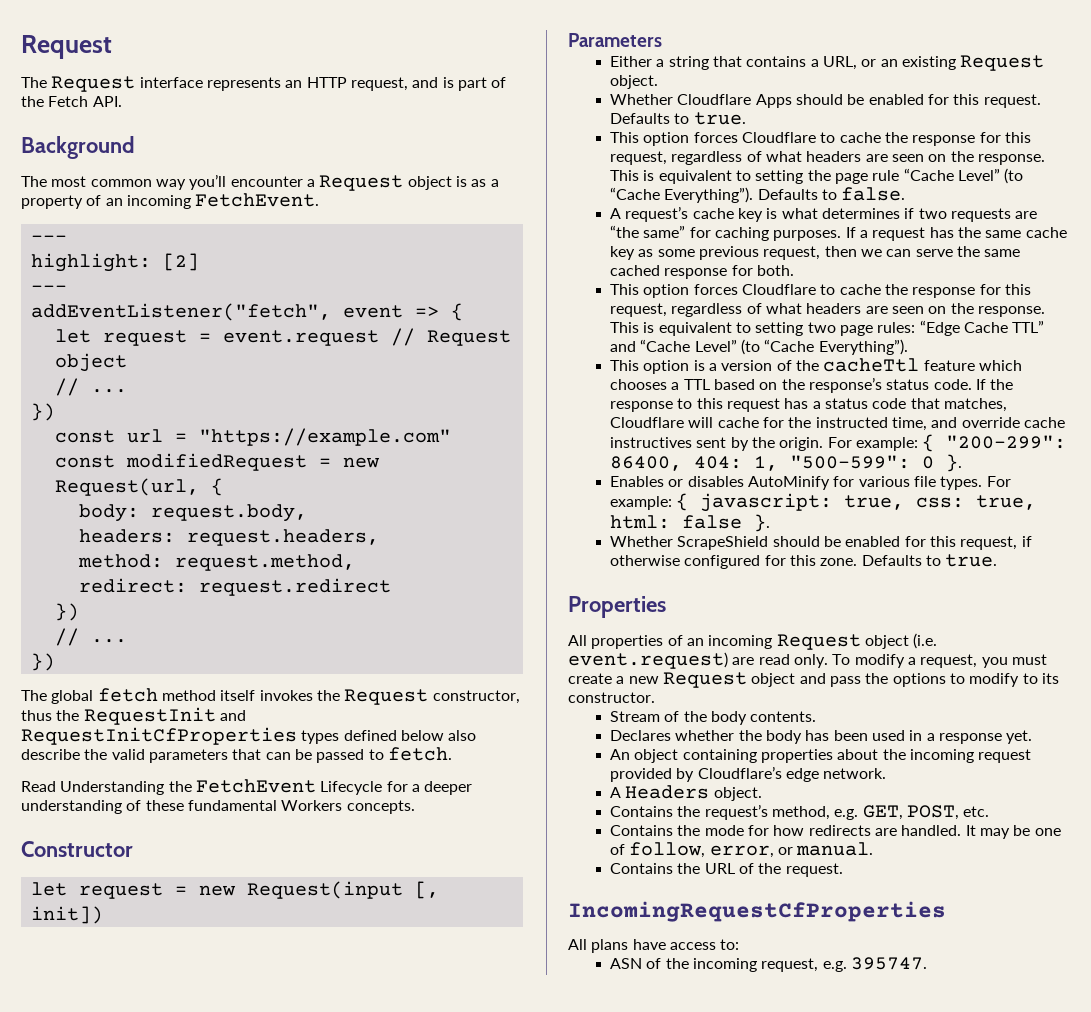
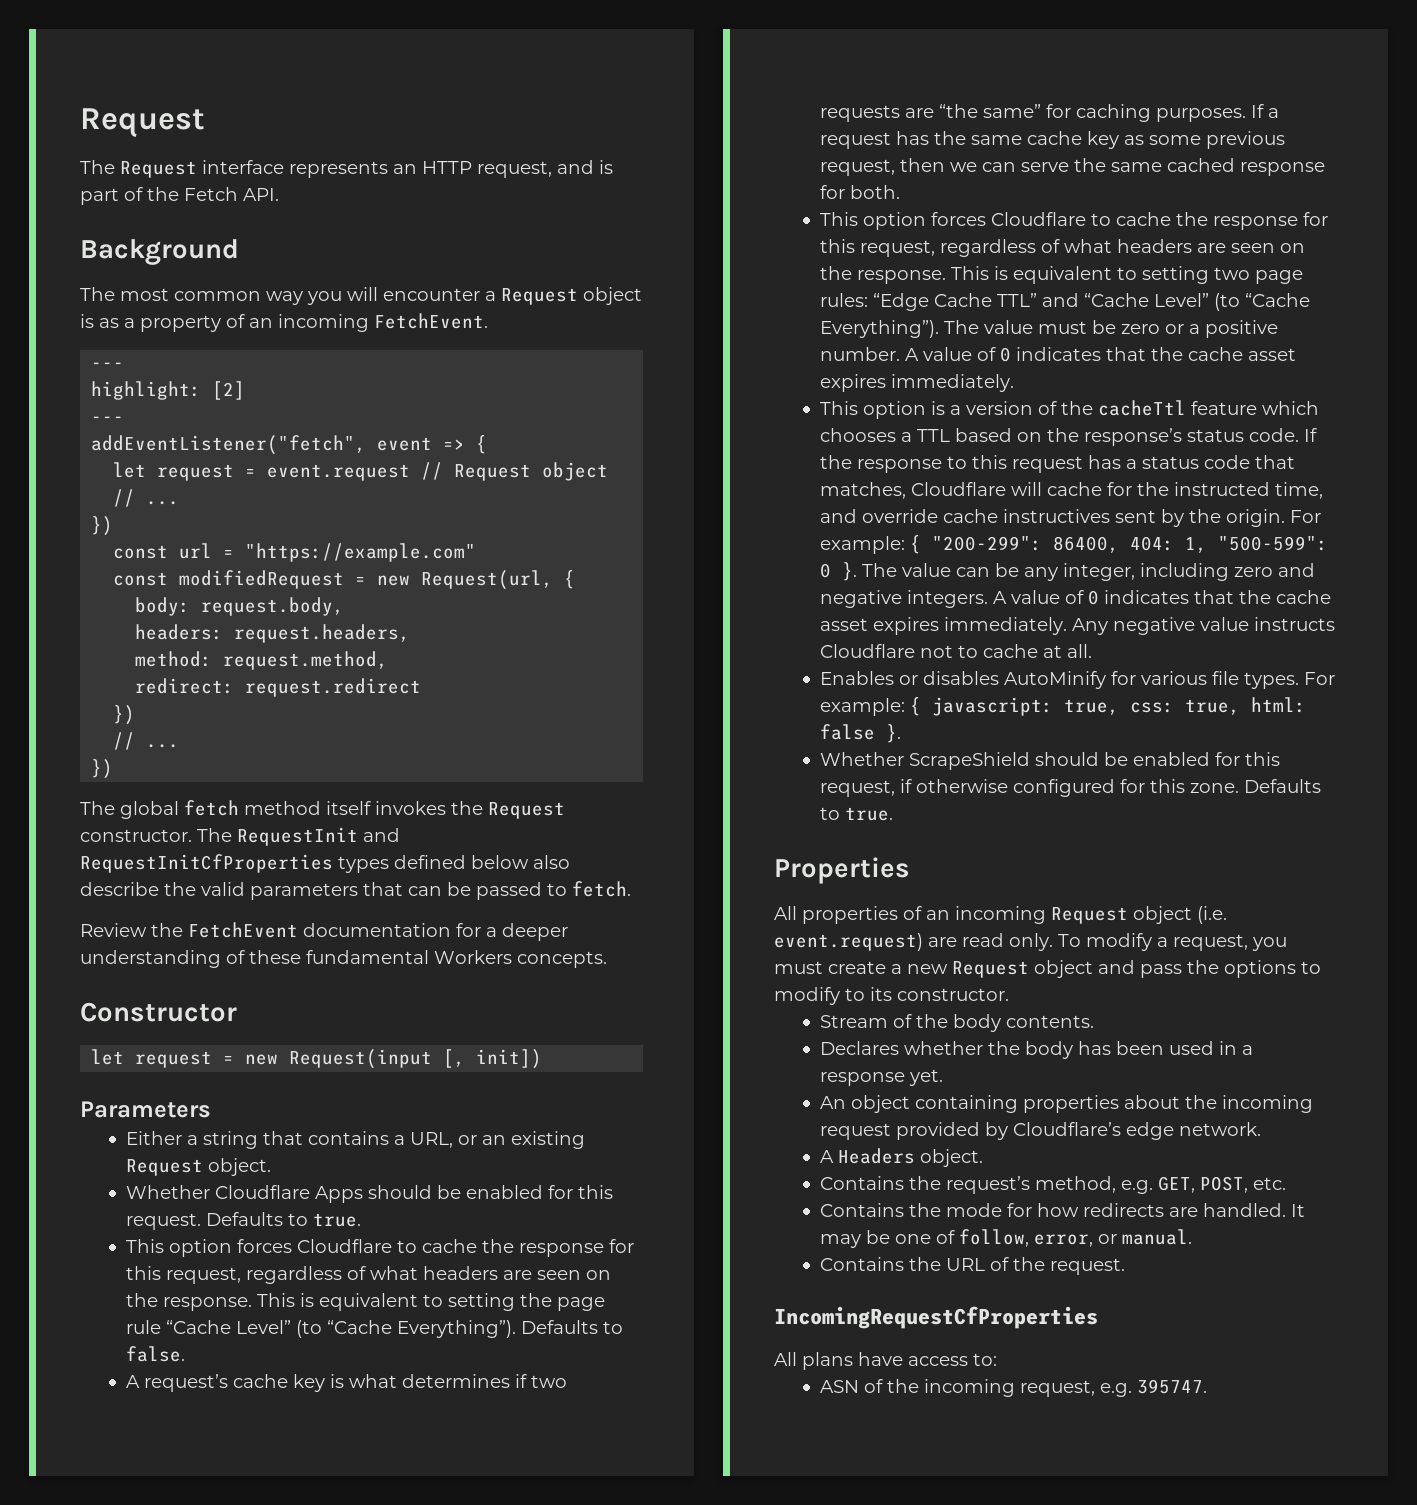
[189,174,227,190] you’ll -> [307,287,378,305] you will
[432,690,520,704] [21,710,80,721] constructor, thus the -> [80,828,232,842] constructor. The
[21,781,165,795] Read Understanding -> [80,923,147,937] Review
[320,781,383,795] Lifecycle -> [303,923,451,937] documentation
(908, 347) none -> [943,320,1278,338] [819,347,1296,362] [819,374,1014,392] The value must be zero or a positive number. A value of 0 indicates that the cache asset expires immediately.
(963, 463) none -> [861,563,1315,581] [819,590,1331,608] [819,617,1335,635] [819,644,1092,658] The value can be any integer, including zero and negative integers. A value of 0 indicates that the cache asset expires immediately. Any negative value instructs Cloudflare not to cache at all.

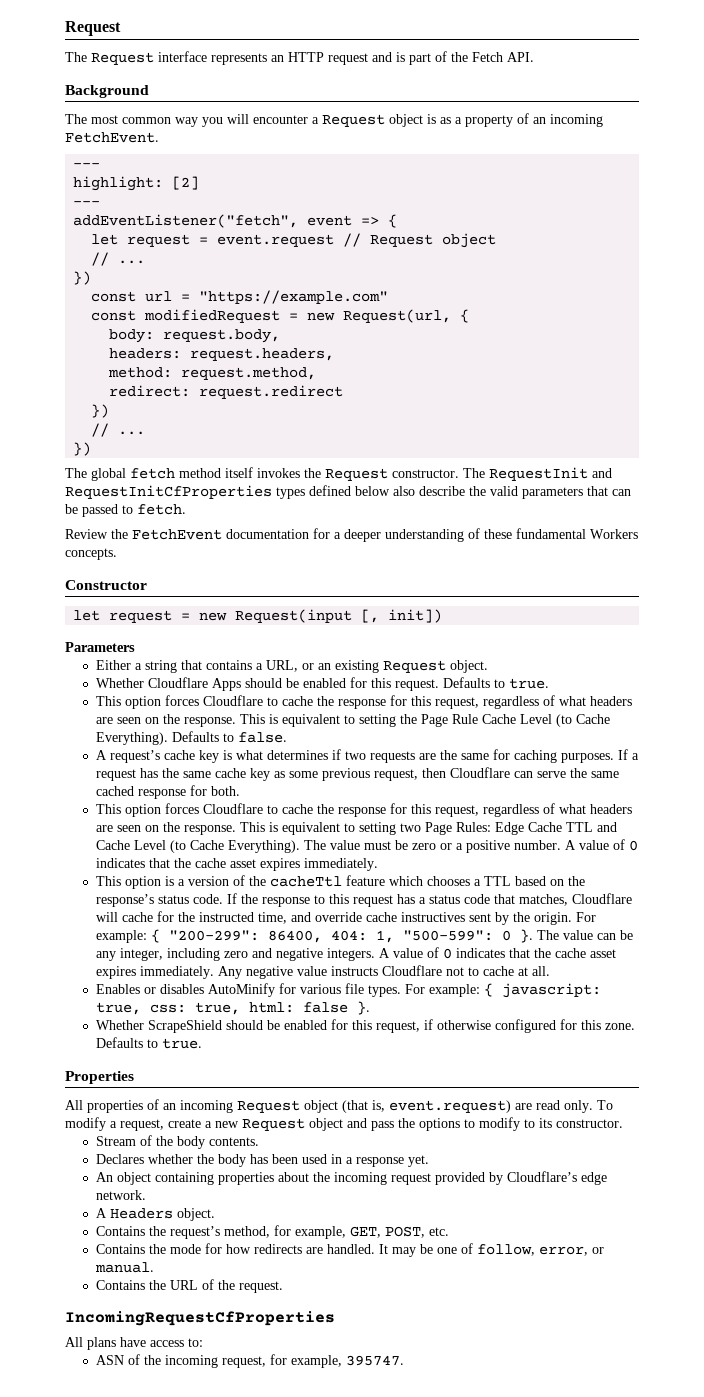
[477,161,552,178] request, -> [328,53,368,65] request
[556,1297,605,1311] [125,1320,516,1338] page rule “Cache Level” (to “Cache Everything”). -> [420,714,610,727] [95,732,168,745] Page Rule Cache Level (to Cache Everything).
[938,104,1041,118] “the same” -> [439,750,489,760] the same
[949,162,977,172] we -> [449,767,510,778] Cloudflare
[1254,270,1303,284] [819,293,1310,311] [819,320,939,338] page rules: “Edge Cache TTL” and “Cache Level” (to “Cache Everything”). -> [424,822,617,835] [95,840,300,853] Page Rules: Edge Cache TTL and Cache Level (to Cache Everything).
[1197,906,1227,924] (i.e. -> [342,1100,385,1113] (that is,
[1252,937,1287,951] [774,961,823,974] you must -> (164, 1125) none
[1120,1180,1153,1194] e.g. -> [273,1225,346,1239] for example,
[1099,1383,1132,1397] e.g. -> [269,1354,342,1368] for example,

